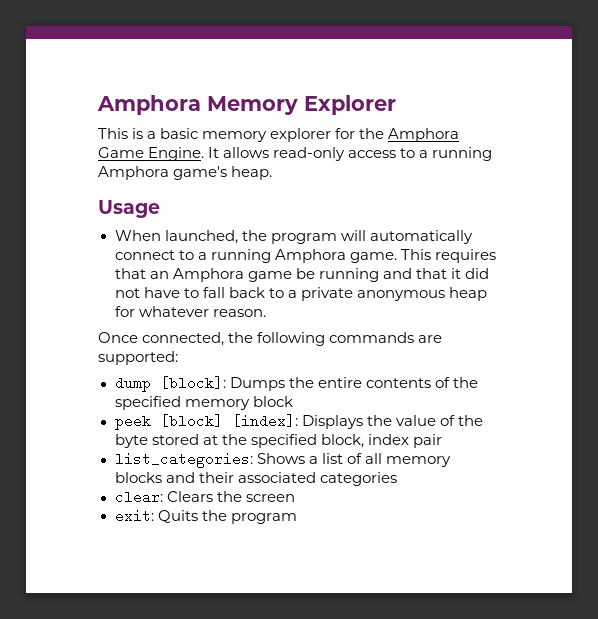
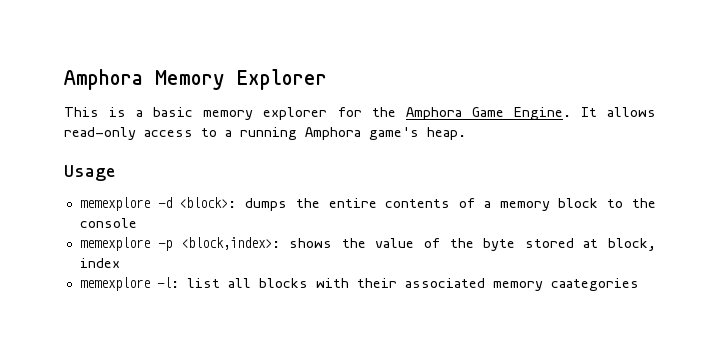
[114,230,473,244] [114,249,496,263] [114,268,489,282] [114,287,487,301] [114,306,266,317] [98,332,443,346] [98,351,178,365] [114,376,285,392] When launched, the program will automatically connect to a running Amphora game. This requires that an Amphora game be running and that it did not have to fall back to a private anonymous heap for whatever reason. // Once connected, the following commands are supported: // dump [block]: Dumps -> [79,197,288,211] memexplore -d <block>: dumps
[452,377,478,388] [114,396,181,410] the specified -> [483,201,491,208] a
[114,414,363,430] // peek [block] [index]: Displays -> [607,198,657,208] [79,218,137,228] [79,237,333,251] to the console // memexplore -p <block,index>: shows
[221,434,317,448] the specified -> (599, 243) none
[412,434,442,448] [114,452,451,468] [114,472,397,486] [114,490,295,504] [114,509,297,524] pair // list_categories: Shows a list of all memory blocks and their associated categories // clear: Clears the screen // exit: Quits the program -> [79,277,639,291] // memexplore -l: list all blocks with their associated memory caategories

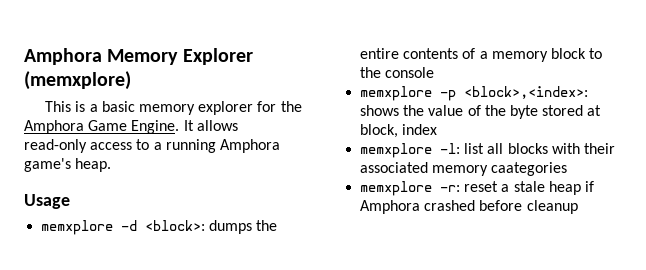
(327, 79) none -> [24,71,131,90] (memxplore)
[79,197,150,211] memexplore -> [41,220,114,235] memxplore
[79,237,280,251] memexplore -p <block,index>: -> [360,86,589,101] memxplore -p <block>,<index>:
[79,277,150,291] memexplore -> [360,143,433,158] memxplore
(639, 284) none -> [360,181,594,196] [360,200,578,214] // memxplore -r: reset a stale heap if Amphora crashed before cleanup

